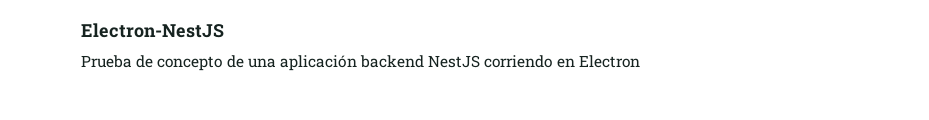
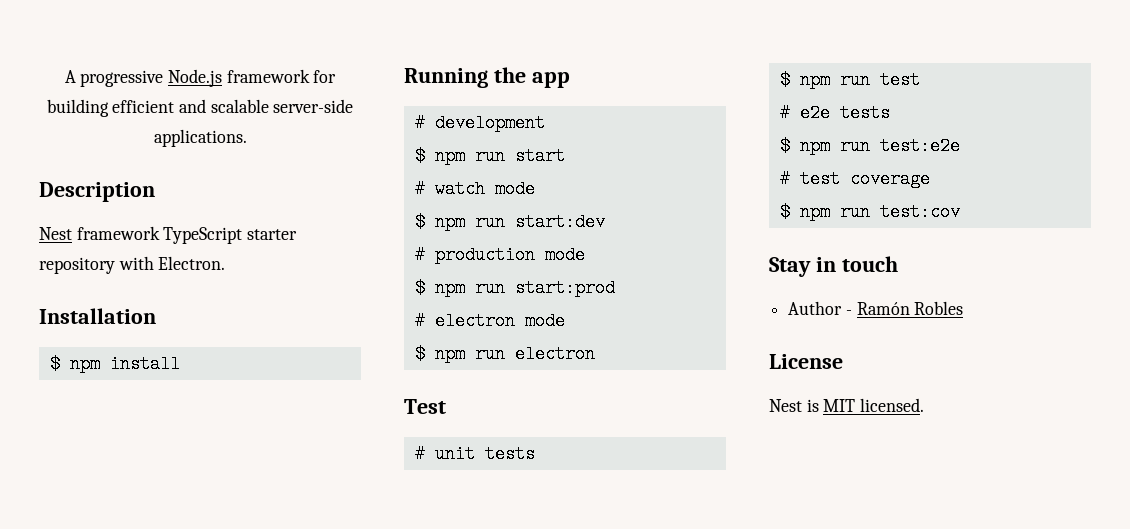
[81,23,224,38] [81,55,640,71] Electron-NestJS // Prueba de concepto de una aplicación backend NestJS corriendo en Electron -> [64,69,337,87] [46,99,354,117] [153,129,247,147] [39,182,155,202] [39,226,298,244] [39,256,226,274] [39,308,156,324] [49,355,180,373] [404,67,570,88] [414,114,545,132] [414,147,565,165] [414,180,535,198] [414,213,605,231] [414,246,585,264] [414,279,615,297] [414,312,565,330] [414,345,595,363] [404,399,446,414] [414,445,535,463] [779,71,920,89] [779,104,890,122] [779,137,960,155] [779,170,930,188] [779,203,960,221] [769,256,898,277] [788,301,964,315] [769,354,843,369] [769,398,925,412] A progressive Node.js framework for building efficient and scalable server-side applications. // Description // Nest framework TypeScript starter repository with Electron. // Installation // $ npm install // Running the app // # development // $ npm run start // # watch mode // $ npm run start:dev // # production mode // $ npm run start:prod // # electron mode // $ npm run electron // Test // # unit tests // $ npm run test // # e2e tests // $ npm run test:e2e // # test coverage // $ npm run test:cov // Stay in touch // Author - Ramón Robles // License // Nest is MIT licensed.

